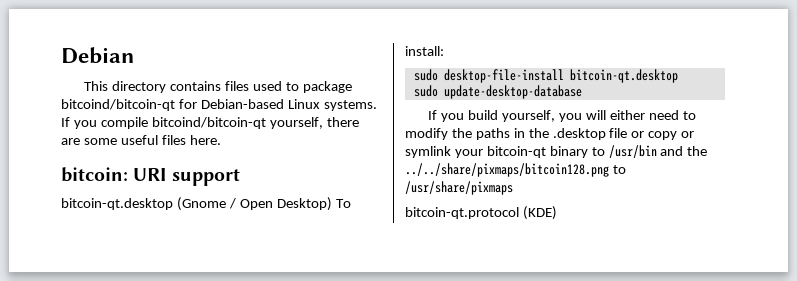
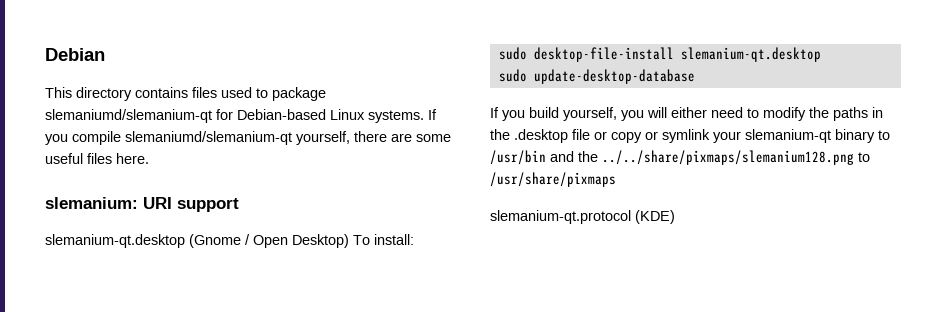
[61,99,175,111] bitcoind/bitcoin-qt -> [45,109,212,123] slemaniumd/slemanium-qt
[151,117,266,129] bitcoind/bitcoin-qt -> [125,131,292,145] slemaniumd/slemanium-qt
[61,167,128,182] bitcoin: -> [45,197,138,209] slemanium:
[61,198,173,210] bitcoin-qt.desktop -> [45,234,185,248] slemanium-qt.desktop
[569,69,678,83] bitcoin-qt.desktop -> [680,47,821,62] slemanium-qt.desktop
[486,146,546,158] bitcoin-qt -> [745,129,831,143] slemanium-qt
[405,163,609,177] ../../share/pixmaps/bitcoin128.png -> [602,150,854,165] ../../share/pixmaps/slemanium128.png
[405,207,519,219] bitcoin-qt.protocol -> [490,210,631,224] slemanium-qt.protocol

